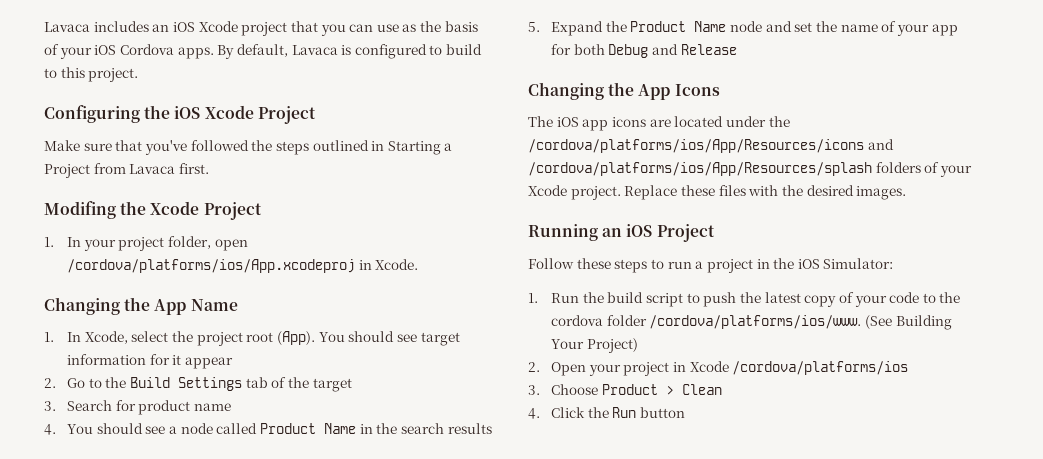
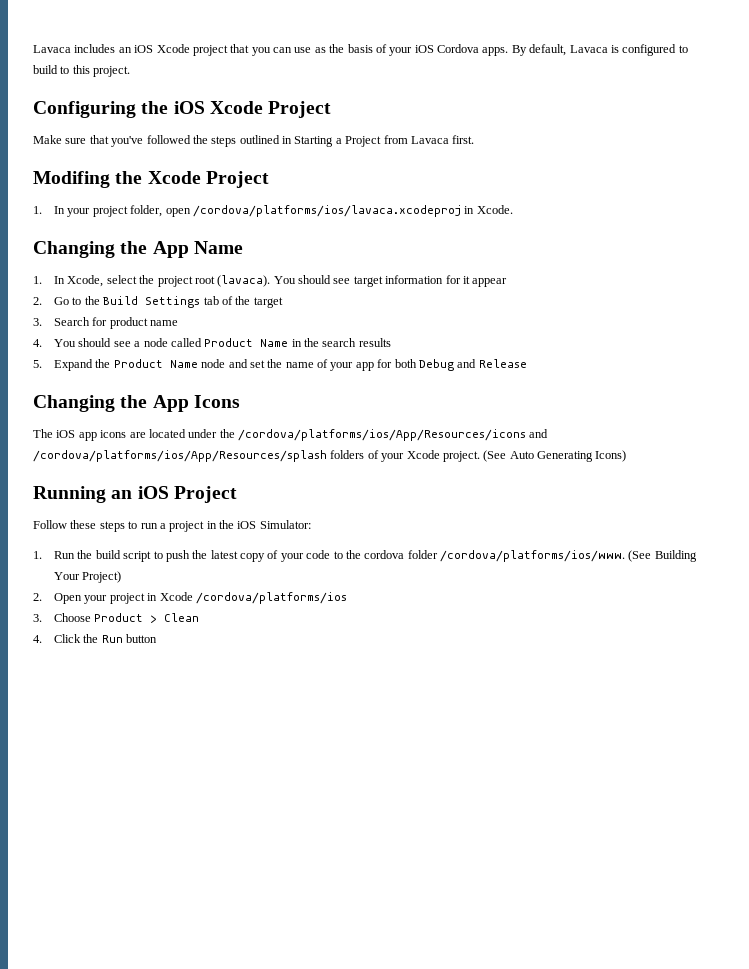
[67,259,356,273] /cordova/platforms/ios/App.xcodeproj -> [192,205,461,217] /cordova/platforms/ios/lavaca.xcodeproj
[276,331,315,345] (App). -> [217,275,271,287] (lavaca).
[624,185,907,200] Replace these files with the desired images. -> [483,450,627,462] (See Auto Generating Icons)

